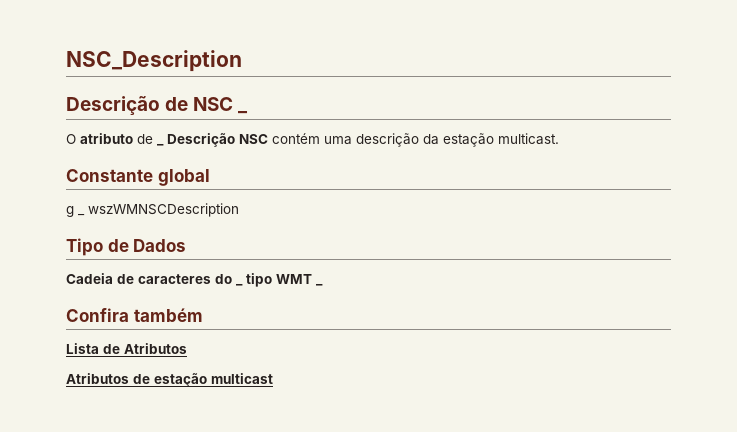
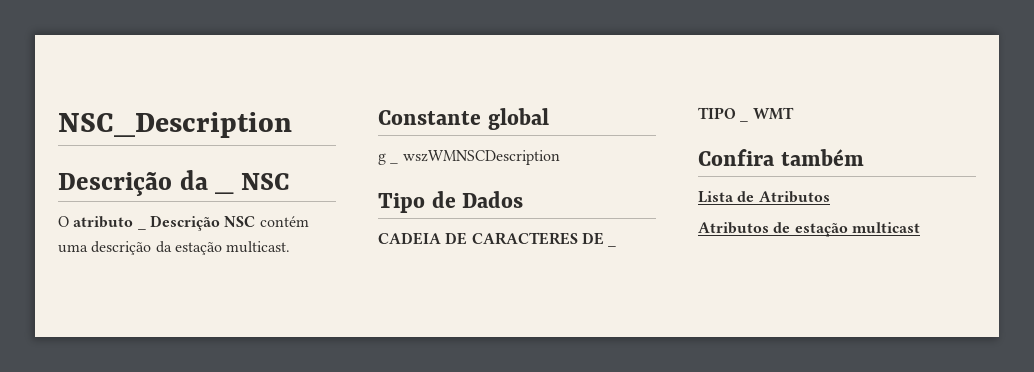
[165,97,234,111] [238,111,249,114] de NSC _ -> [179,170,208,190] [215,190,235,194] [241,173,290,190] da _ NSC
[137,134,153,144] de -> (134, 222) none
[66,273,232,284] [236,273,272,287] Cadeia de caracteres do _ tipo -> [378,232,617,247] [698,107,736,119] [740,119,749,122] CADEIA DE CARACTERES DE _ TIPO _
[316,284,323,286] _ -> (794, 113) none

